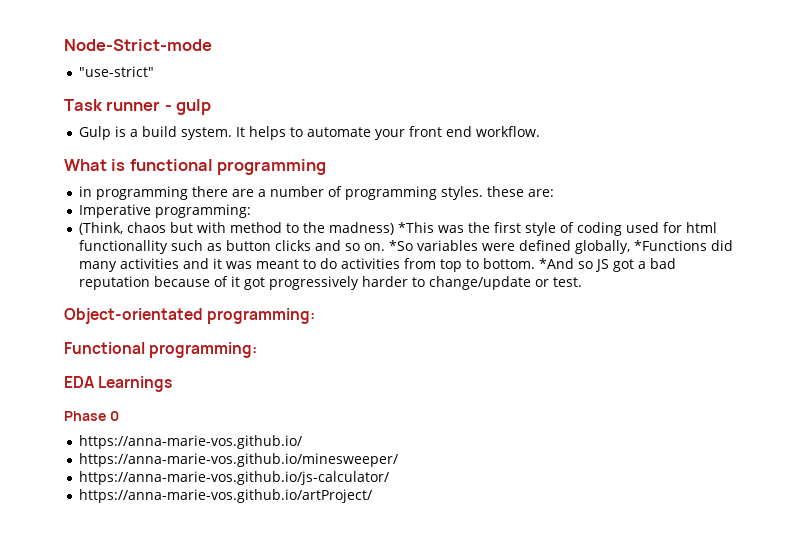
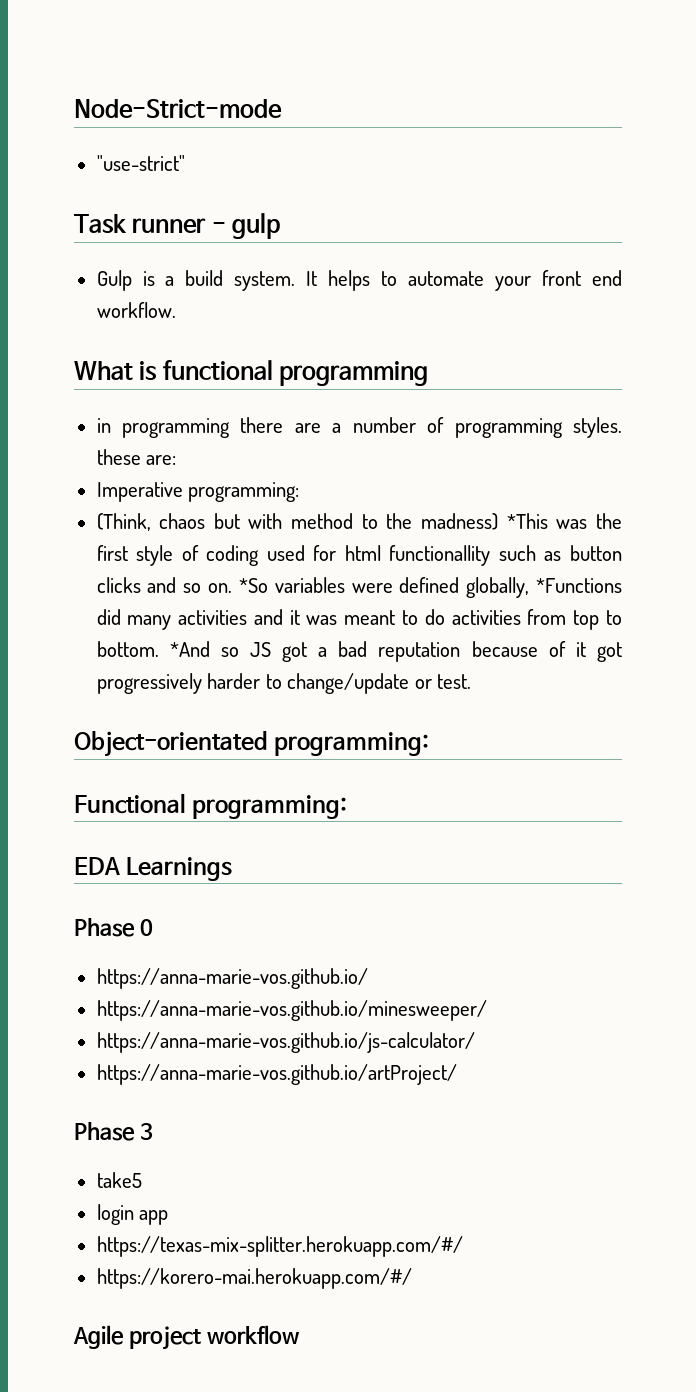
(372, 496) none -> [74,1122,153,1141] [96,1172,142,1188] [96,1204,169,1225] [96,1236,464,1257] [96,1268,413,1289] [73,1325,300,1350] // Phase 3 // take5 // login app // https://texas-mix-splitter.herokuapp.com/#/ // https://korero-mai.herokuapp.com/#/ // Agile project workflow

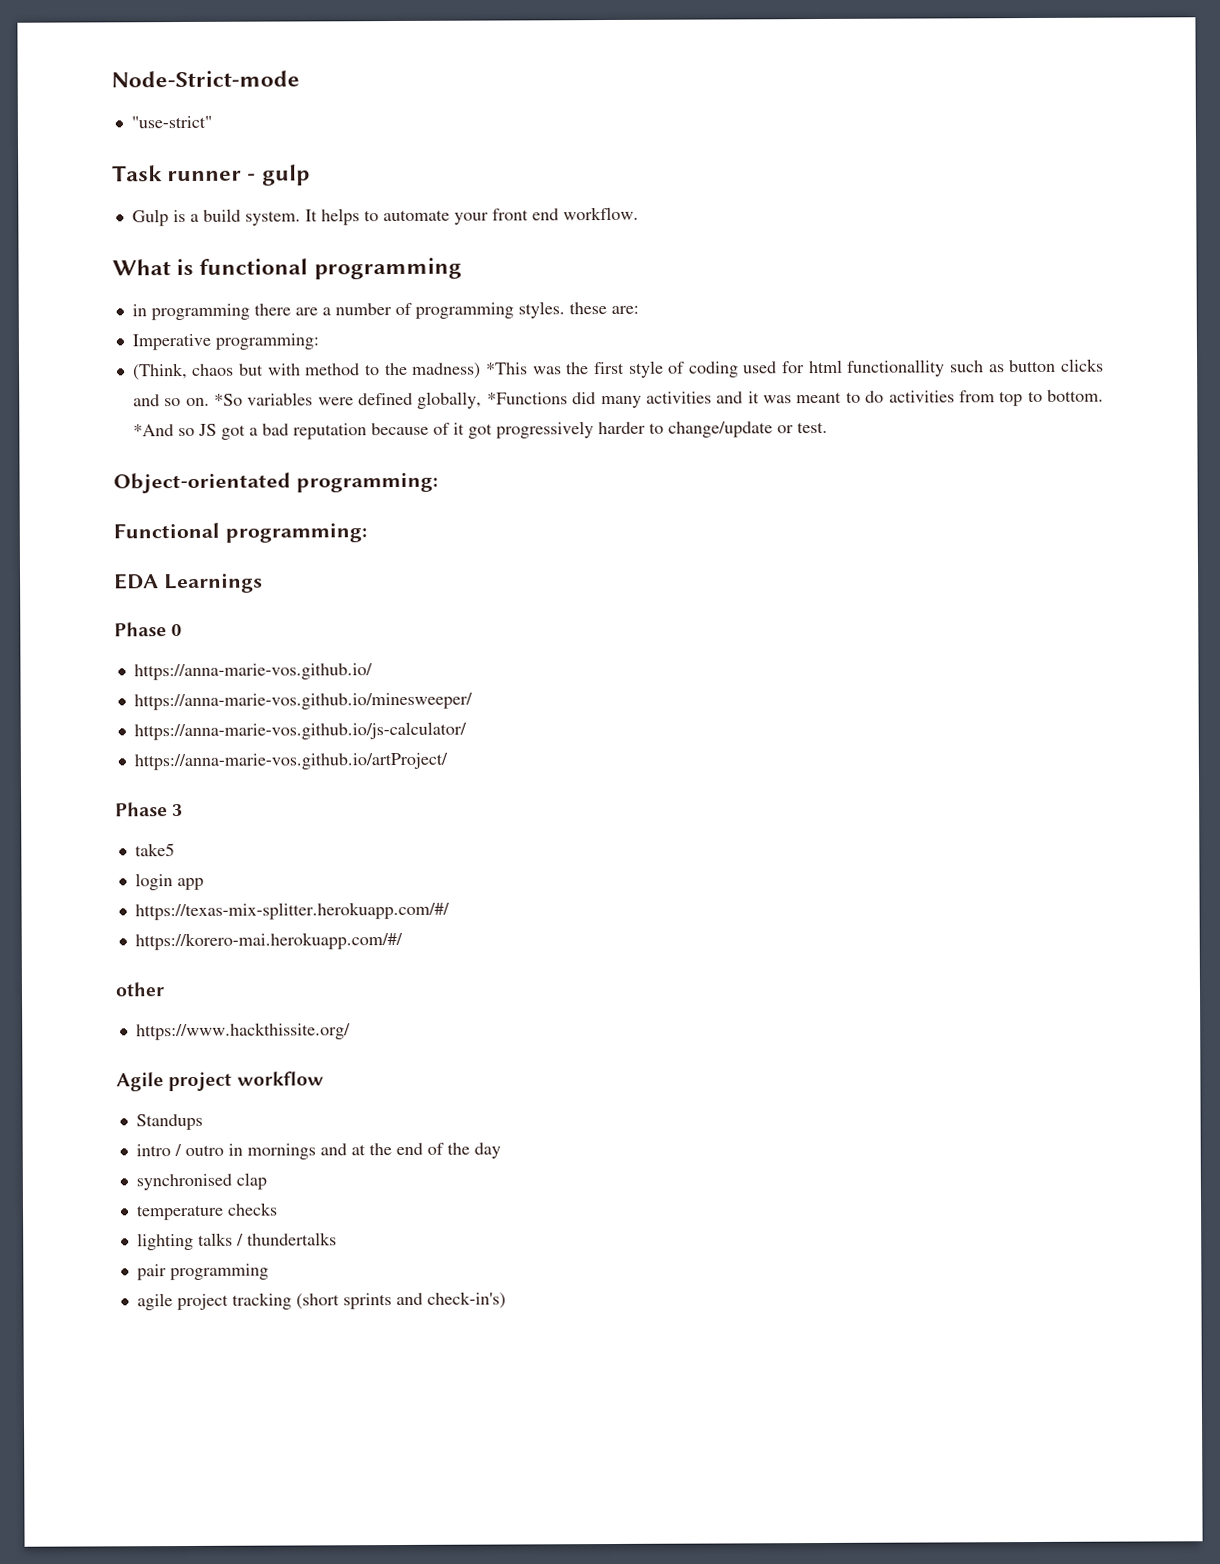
(413, 1278) none -> [115,982,165,997] [135,1022,351,1041] // other // https://www.hackthissite.org/
(300, 1334) none -> [135,1113,203,1131] [135,1142,501,1160] [135,1172,267,1191] [135,1202,278,1221] [136,1232,337,1251] [136,1263,269,1281] [136,1291,506,1311] // Standups // intro / outro in mornings and at the end of the day // synchronised clap // temperature checks // lighting talks / thundertalks // pair programming // agile project tracking (short sprints and check-in's)

